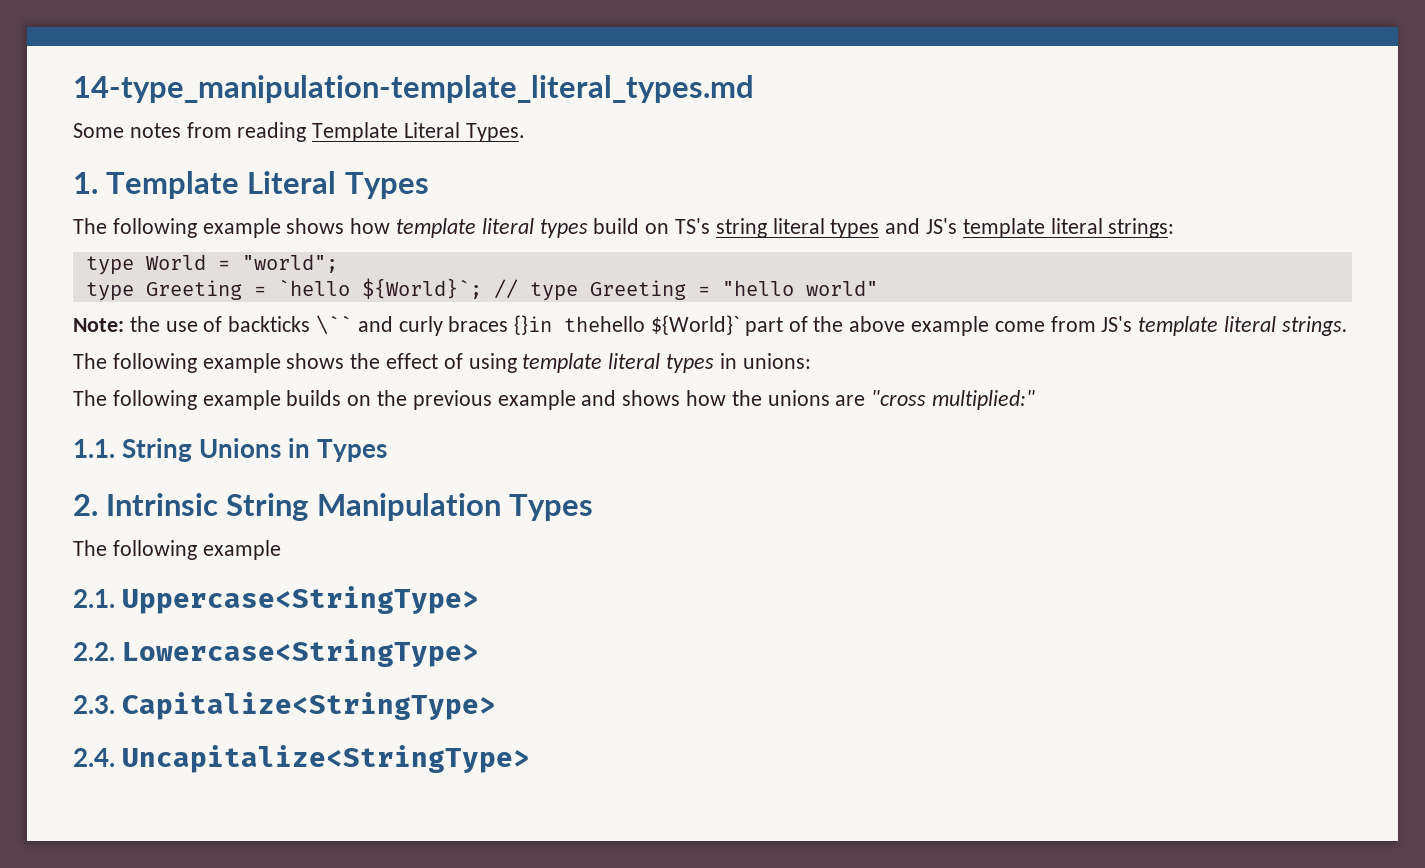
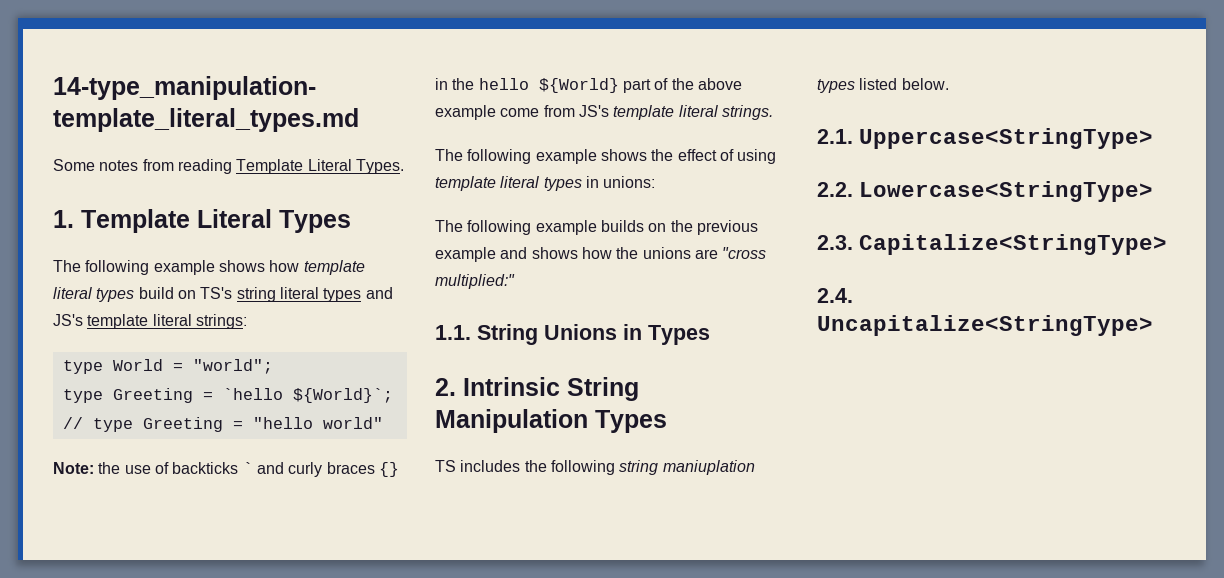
[316,315,353,335] \`` -> [242,462,253,474] `
[514,315,740,335] {}in thehello ${World}` -> [378,462,399,477] [435,78,619,93] {} in the hello ${World}
[73,540,281,560] The following example -> [435,460,755,475] [817,78,949,93] TS includes the following string maniuplation types listed below.

